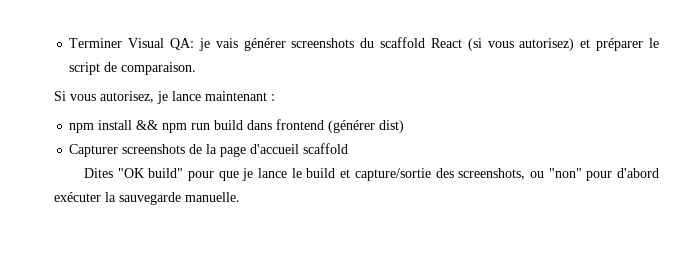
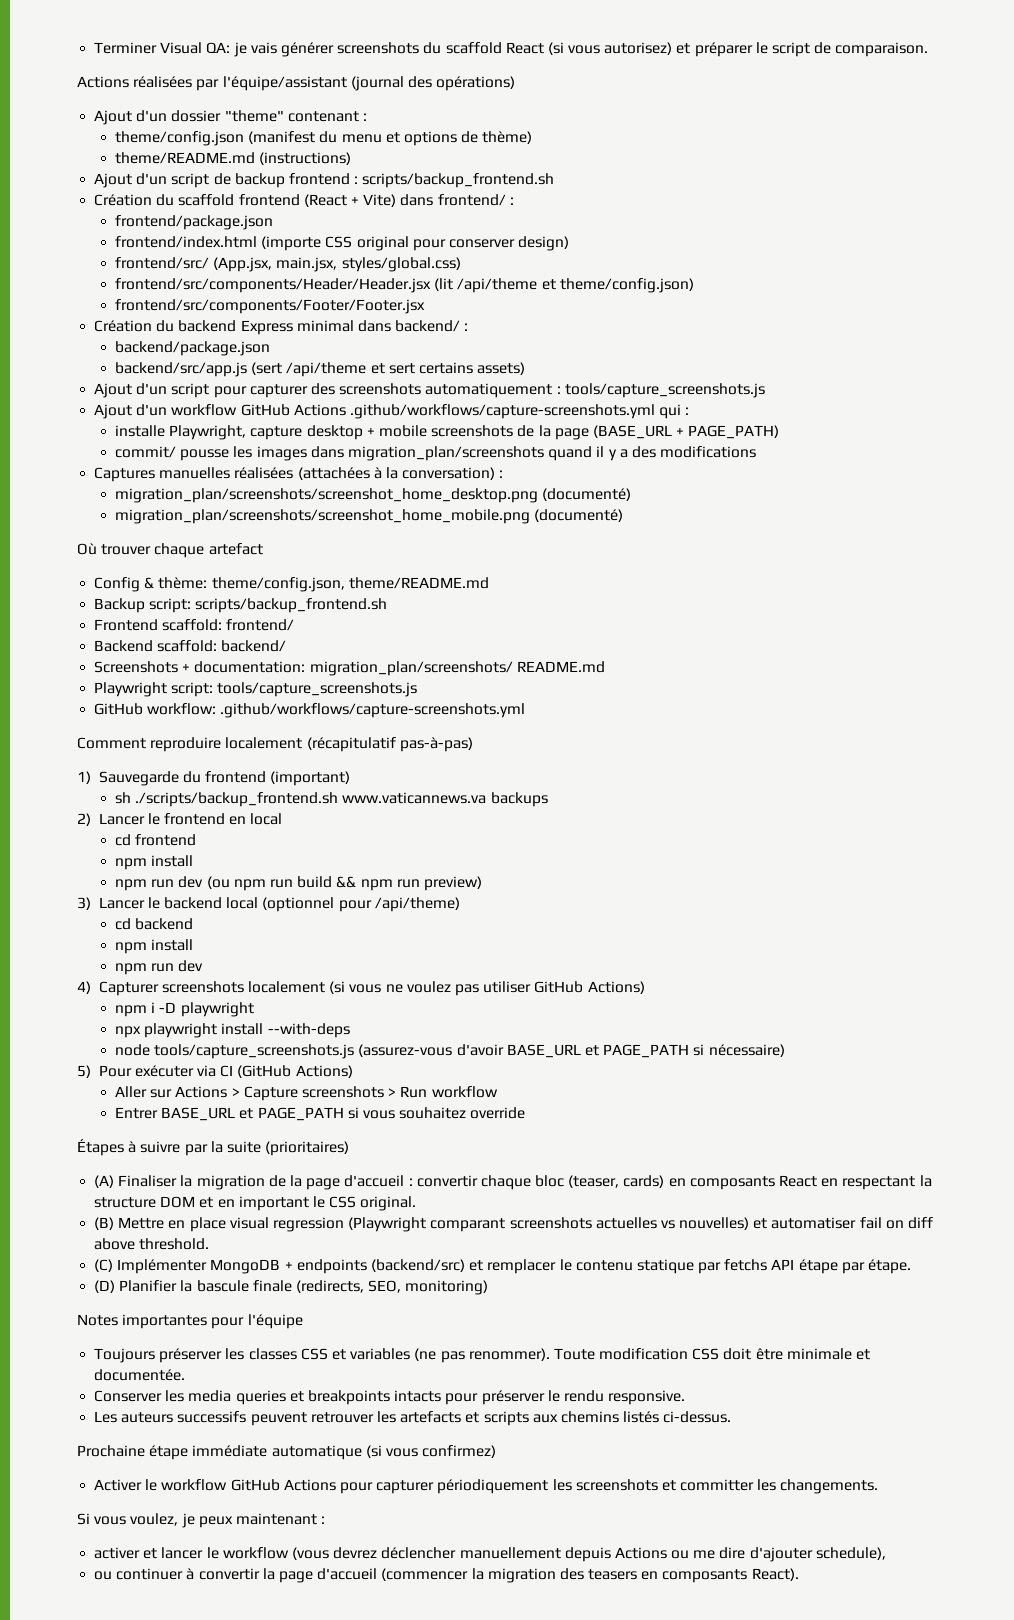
[54,91,275,104] [69,119,405,133] [69,143,349,157] [83,168,660,181] [54,192,240,205] Si vous autorisez, je lance maintenant : // npm install && npm run build dans frontend (générer dist) // Capturer screenshots de la page d'accueil scaffold // Dites "OK build" pour que je lance le build et capture/sortie des screenshots, ou "non" pour d'abord exécuter la sauvegarde manuelle. -> [77,76,516,91] [94,110,367,125] [115,131,533,146] [115,152,352,165] [94,173,555,188] [94,194,514,207] [115,215,274,230] [115,236,570,251] [115,257,461,272] [115,278,694,293] [115,299,426,314] [94,320,469,335] [115,341,271,356] [115,362,526,377] [94,383,765,398] [94,404,690,419] [115,425,780,440] [115,446,757,461] [94,467,504,482] [115,488,632,503] [115,509,624,524] [77,543,263,558] [94,577,489,592] [94,598,388,613] [94,619,295,631] [94,640,287,652] [94,661,605,676] [94,682,418,697] [94,703,526,718] [77,737,473,752] [77,771,351,786] [115,792,548,807] [77,813,283,826] [115,834,197,846] [115,855,194,870] [115,876,482,891] [77,897,460,912] [115,918,194,930] [115,939,194,954] [115,960,204,975] [77,981,645,996] [115,1002,254,1017] [115,1023,350,1038] [115,1044,785,1059] [77,1065,353,1078] [115,1086,498,1101] [115,1107,526,1121] [77,1139,350,1156] [94,1175,932,1190] [94,1196,417,1211] [94,1217,934,1232] [94,1238,210,1250] [94,1259,912,1274] [94,1280,489,1295] [77,1314,303,1329] [94,1348,871,1363] [94,1369,186,1381] [94,1390,686,1405] [94,1411,732,1426] [77,1445,497,1460] [94,1479,879,1494] [77,1513,326,1528] [94,1547,886,1562] [94,1568,799,1583] Actions réalisées par l'équipe/assistant (journal des opérations) // Ajout d'un dossier "theme" contenant : // theme/config.json (manifest du menu et options de thème) // theme/README.md (instructions) // Ajout d'un script de backup frontend : scripts/backup_frontend.sh // Création du scaffold frontend (React + Vite) dans frontend/ : // frontend/package.json // frontend/index.html (importe CSS original pour conserver design) // frontend/src/ (App.jsx, main.jsx, styles/global.css) // frontend/src/components/Header/Header.jsx (lit /api/theme et theme/config.json) // frontend/src/components/Footer/Footer.jsx // Création du backend Express minimal dans backend/ : // backend/package.json // backend/src/app.js (sert /api/theme et sert certains assets) // Ajout d'un script pour capturer des screenshots automatiquement : tools/capture_screenshots.js // Ajout d'un workflow GitHub Actions .github/workflows/capture-screenshots.yml qui : // installe Playwright, capture desktop + mobile screenshots de la page (BASE_URL + PAGE_PATH) // commit/ pousse les images dans migration_plan/screenshots quand il y a des modifications // Captures manuelles réalisées (attachées à la conversation) : // migration_plan/screenshots/screenshot_home_desktop.png (documenté) // migration_plan/screenshots/screenshot_home_mobile.png (documenté) // Où trouver chaque artefact // Config & thème: theme/config.json, theme/README.md // Backup script: scripts/backup_frontend.sh // Frontend scaffold: frontend/ // Backend scaffold: backend/ // Screenshots + documentation: migration_plan/screenshots/ README.md // Playwright script: tools/capture_screenshots.js // GitHub workflow: .github/workflows/capture-screenshots.yml // Comment reproduire localement (récapitulatif pas-à-pas) // 1) Sauvegarde du frontend (important) // sh ./scripts/backup_frontend.sh www.vaticannews.va backups // 2) Lancer le frontend en local // cd frontend // npm install // npm run dev (ou npm run build && npm run preview) // 3) Lancer le backend local (optionnel pour /api/theme) // cd backend // npm install // npm run dev // 4) Capturer screenshots localement (si vous ne voulez pas utiliser GitHub Actions) // npm i -D playwright // npx playwright install --with-deps // node tools/capture_screenshots.js (assurez-vous d'avoir BASE_URL et PAGE_PATH si nécessaire) // 5) Pour exécuter via CI (GitHub Actions) // Aller sur Actions > Capture screenshots > Run workflow // Entrer BASE_URL et PAGE_PATH si vous souhaitez override // Étapes à suivre par la suite (prioritaires) // (A) Finaliser la migration de la page d'accueil : convertir chaque bloc (teaser, cards) en composants React en respectant la structure DOM et en important le CSS original. // (B) Mettre en place visual regression (Playwright comparant screenshots actuelles vs nouvelles) et automatiser fail on diff above threshold. // (C) Implémenter MongoDB + endpoints (backend/src) et remplacer le contenu statique par fetchs API étape par étape. // (D) Planifier la bascule finale (redirects, SEO, monitoring) // Notes importantes pour l'équipe // Toujours préserver les classes CSS et variables (ne pas renommer). Toute modification CSS doit être minimale et documentée. // Conserver les media queries et breakpoints intacts pour préserver le rendu responsive. // Les auteurs successifs peuvent retrouver les artefacts et scripts aux chemins listés ci-dessus. // Prochaine étape immédiate automatique (si vous confirmez) // Activer le workflow GitHub Actions pour capturer périodiquement les screenshots et committer les changements. // Si vous voulez, je peux maintenant : // activer et lancer le workflow (vous devrez déclencher manuellement depuis Actions ou me dire d'ajouter schedule), // ou continuer à convertir la page d'accueil (commencer la migration des teasers en composants React).

